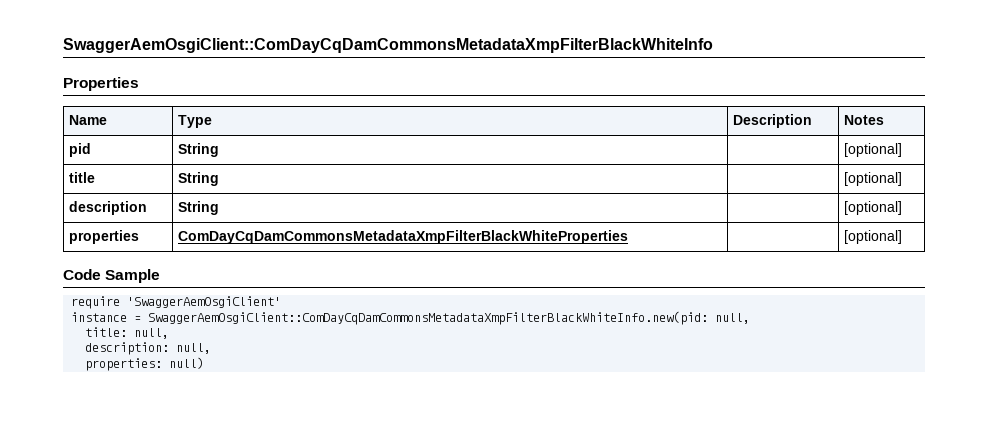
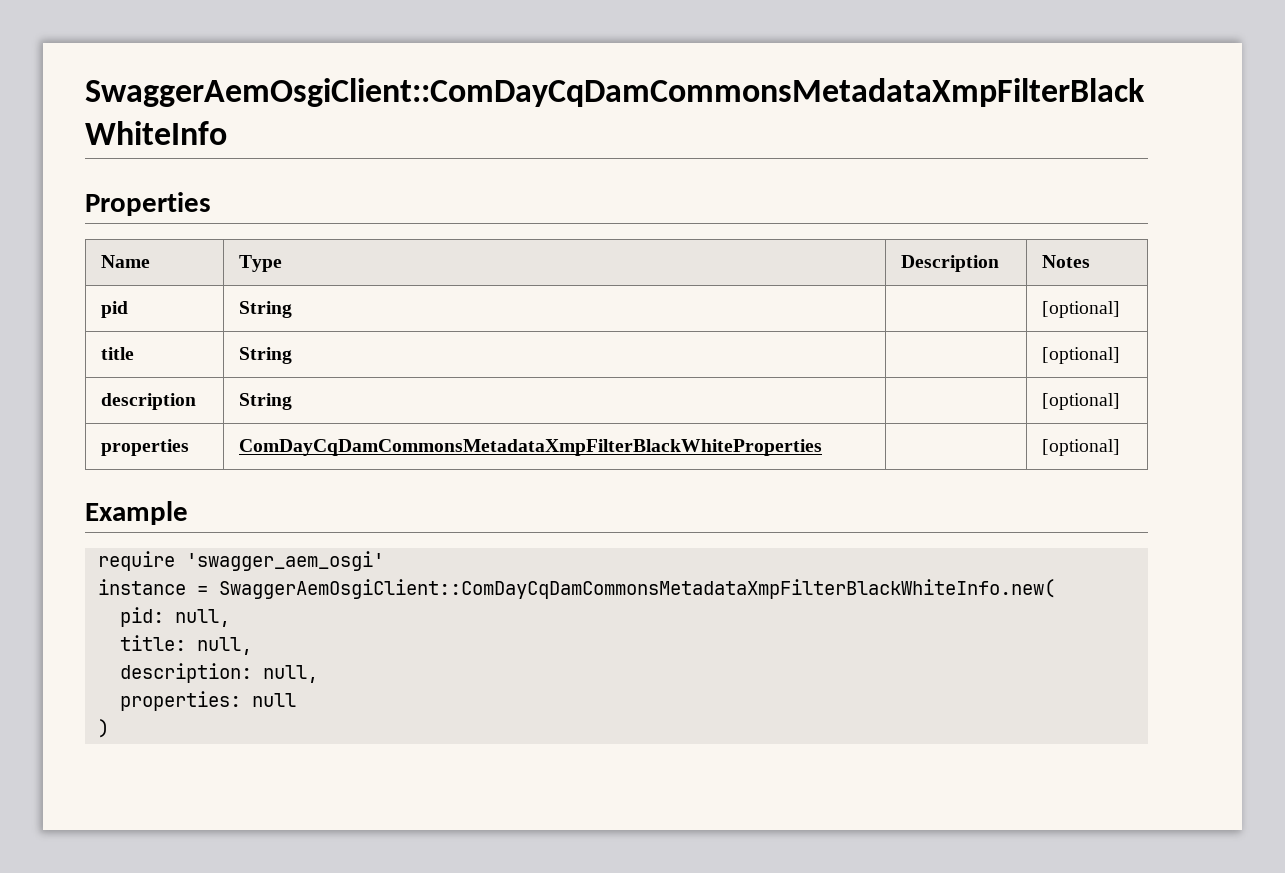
[63,269,161,283] Code Sample -> [85,501,188,525] Example
[127,296,282,308] 'SwaggerAemOsgiClient' -> [185,551,384,571] 'swagger_aem_osgi'
[148,311,709,325] SwaggerAemOsgiClient::ComDayCqDamCommonsMetadataXmpFilterBlackWhiteInfo.new(pid: -> [218,579,1055,599] [119,607,164,627] SwaggerAemOsgiClient::ComDayCqDamCommonsMetadataXmpFilterBlackWhiteInfo.new( // pid:
[169,357,205,369] null) -> [251,693,296,707] [97,719,109,738] null // )

